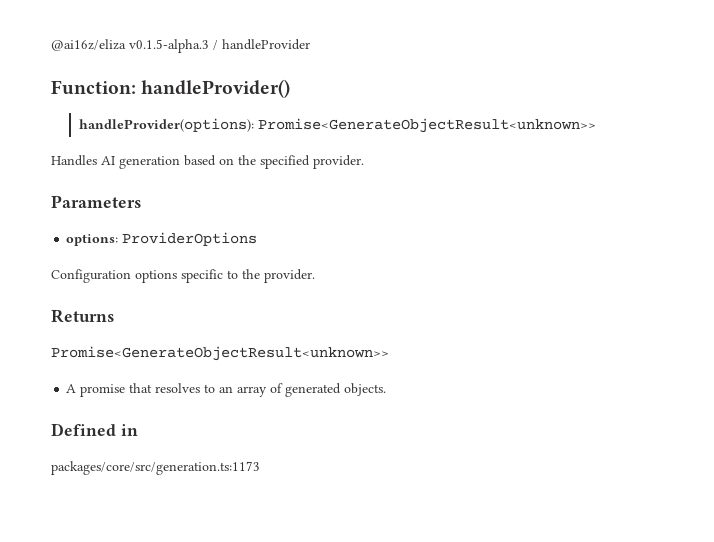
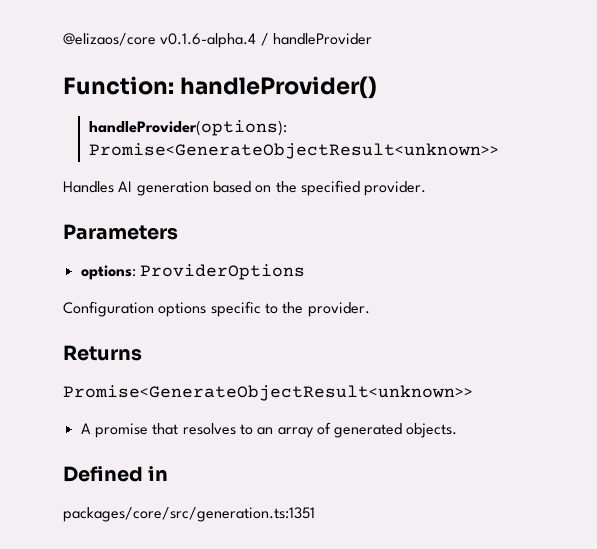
[51,39,209,53] @ai16z/eliza v0.1.5-alpha.3 -> [63,33,257,48] @elizaos/core v0.1.6-alpha.4
[51,461,260,475] packages/core/src/generation.ts:1173 -> [63,507,315,522] packages/core/src/generation.ts:1351

